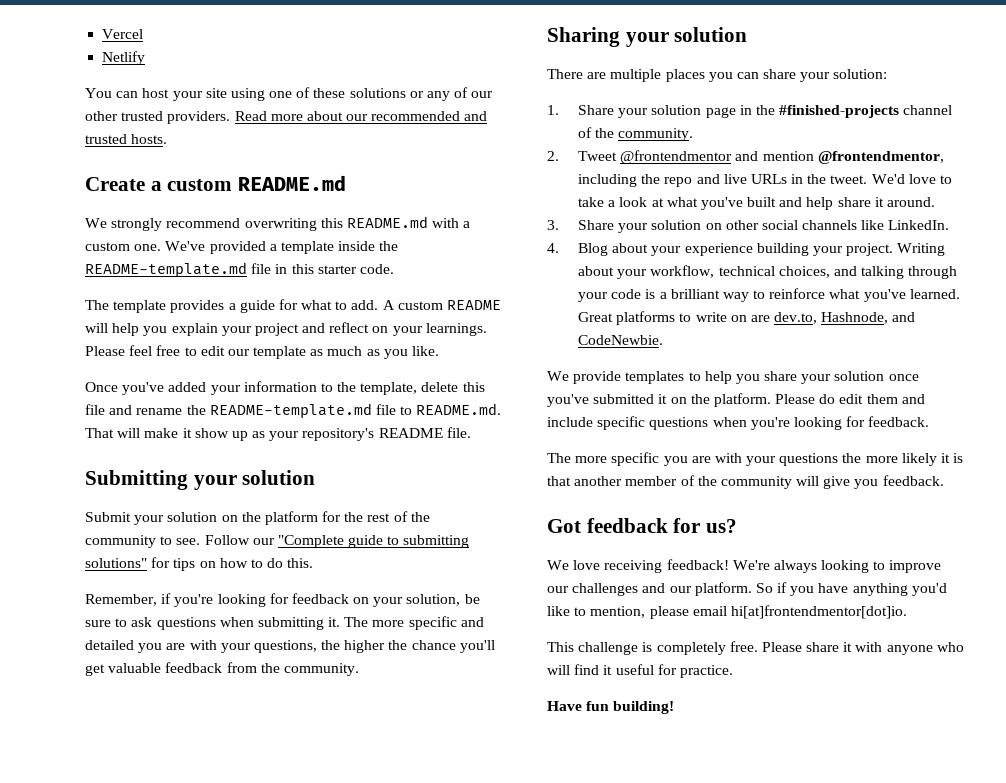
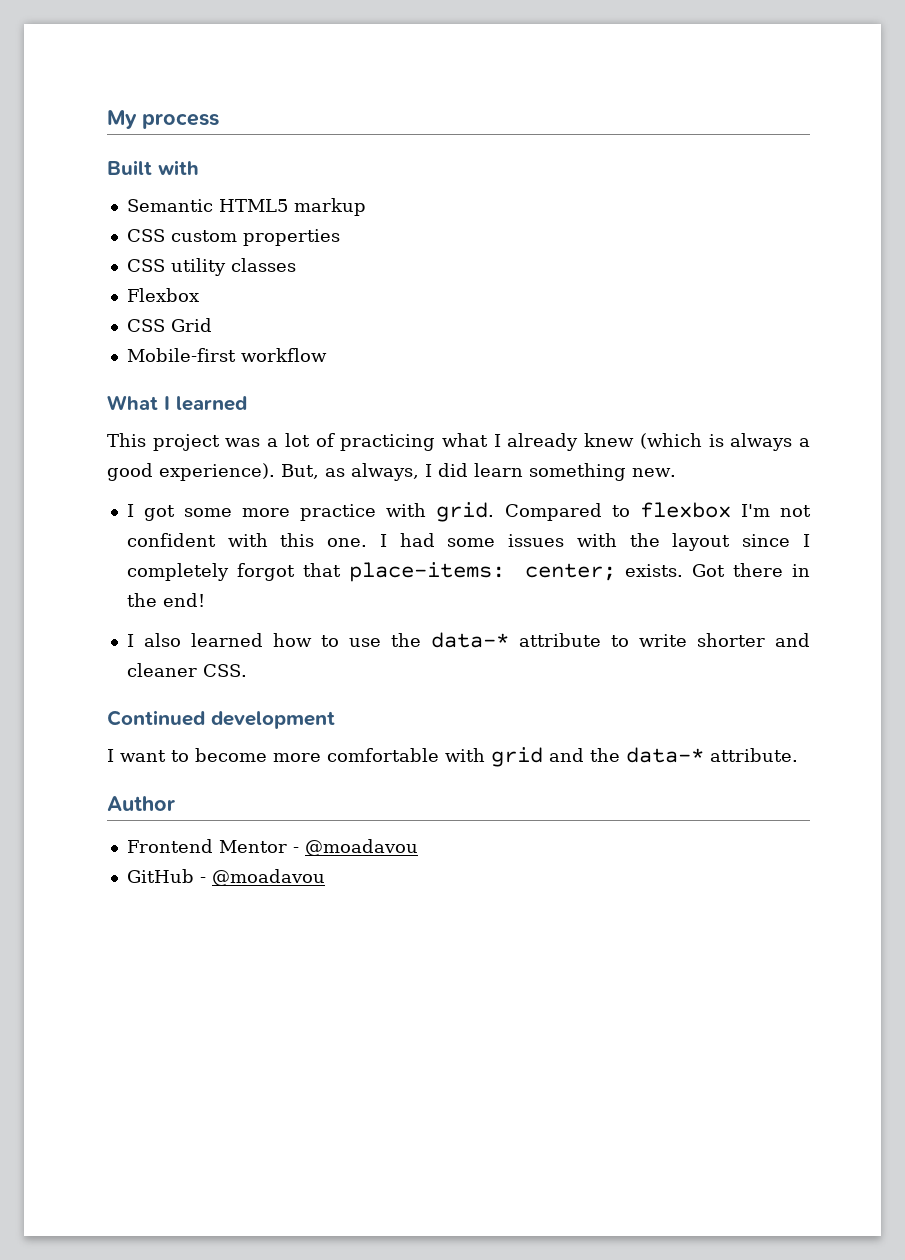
[102,29,144,39] [102,51,146,65] [85,87,494,101] [85,111,488,124] [85,134,168,144] [85,175,347,191] [85,216,471,231] [85,241,399,254] [85,262,394,277] [85,299,502,313] [85,322,487,336] [85,345,440,359] [85,381,485,395] [85,403,502,418] [85,427,471,441] [85,470,316,490] [85,511,430,525] [85,535,470,548] [85,557,314,571] [85,593,480,607] [85,616,484,630] [85,640,495,653] [85,662,359,676] [547,27,748,47] [547,69,888,82] [547,105,953,118] [577,127,694,141] [547,150,944,164] [577,174,953,187] [577,197,936,210] [547,220,950,233] [547,243,946,256] [577,265,958,279] [577,288,960,302] [577,311,916,325] [577,335,663,345] [547,371,919,384] [547,393,925,407] [547,416,930,430] [547,452,964,466] [547,475,944,489] [547,518,738,533] [547,559,942,573] [547,582,947,596] [547,605,907,619] [547,641,964,655] [547,664,733,678] [547,701,675,714] Vercel // Netlify // You can host your site using one of these solutions or any of our other trusted providers. Read more about our recommended and trusted hosts. // Create a custom README.md // We strongly recommend overwriting this README.md with a custom one. We've provided a template inside the README-template.md file in this starter code. // The template provides a guide for what to add. A custom README will help you explain your project and reflect on your learnings. Please feel free to edit our template as much as you like. // Once you've added your information to the template, delete this file and rename the README-template.md file to README.md. That will make it show up as your repository's README file. // Submitting your solution // Submit your solution on the platform for the rest of the community to see. Follow our "Complete guide to submitting solutions" for tips on how to do this. // Remember, if you're looking for feedback on your solution, be sure to ask questions when submitting it. The more specific and detailed you are with your questions, the higher the chance you'll get valuable feedback from the community. // Sharing your solution // There are multiple places you can share your solution: // 1. Share your solution page in the #finished-projects channel of the community. // 2. Tweet @frontendmentor and mention @frontendmentor, including the repo and live URLs in the tweet. We'd love to take a look at what you've built and help share it around. // 3. Share your solution on other social channels like LinkedIn. // 4. Blog about your experience building your project. Writing about your workflow, technical choices, and talking through your code is a brilliant way to reinforce what you've learned. Great platforms to write on are dev.to, Hashnode, and CodeNewbie. // We provide templates to help you share your solution once you've submitted it on the platform. Please do edit them and include specific questions when you're looking for feedback. // The more specific you are with your questions the more likely it is that another member of the community will give you feedback. // Got feedback for us? // We love receiving feedback! We're always looking to improve our challenges and our platform. So if you have anything you'd like to mention, please email hi[at]frontendmentor[dot]io. // This challenge is completely free. Please share it with anyone who will find it useful for practice. // Have fun building! -> [107,110,219,129] [107,160,199,175] [126,198,366,216] [126,229,340,246] [126,258,296,276] [126,288,199,302] [126,318,212,332] [126,348,327,362] [107,395,247,411] [107,433,810,451] [107,463,676,481] [126,502,812,522] [126,533,810,551] [126,562,811,582] [126,593,205,607] [126,632,810,648] [126,663,247,677] [107,710,335,729] [107,747,798,767] [107,796,175,811] [126,839,418,856] [126,869,325,886] My process // Built with // Semantic HTML5 markup // CSS custom properties // CSS utility classes // Flexbox // CSS Grid // Mobile-first workflow // What I learned // This project was a lot of practicing what I already knew (which is always a good experience). But, as always, I did learn something new. // I got some more practice with grid. Compared to flexbox I'm not confident with this one. I had some issues with the layout since I completely forgot that place-items: center; exists. Got there in the end! // I also learned how to use the data-* attribute to write shorter and cleaner CSS. // Continued development // I want to become more comfortable with grid and the data-* attribute. // Author // Frontend Mentor - @moadavou // GitHub - @moadavou

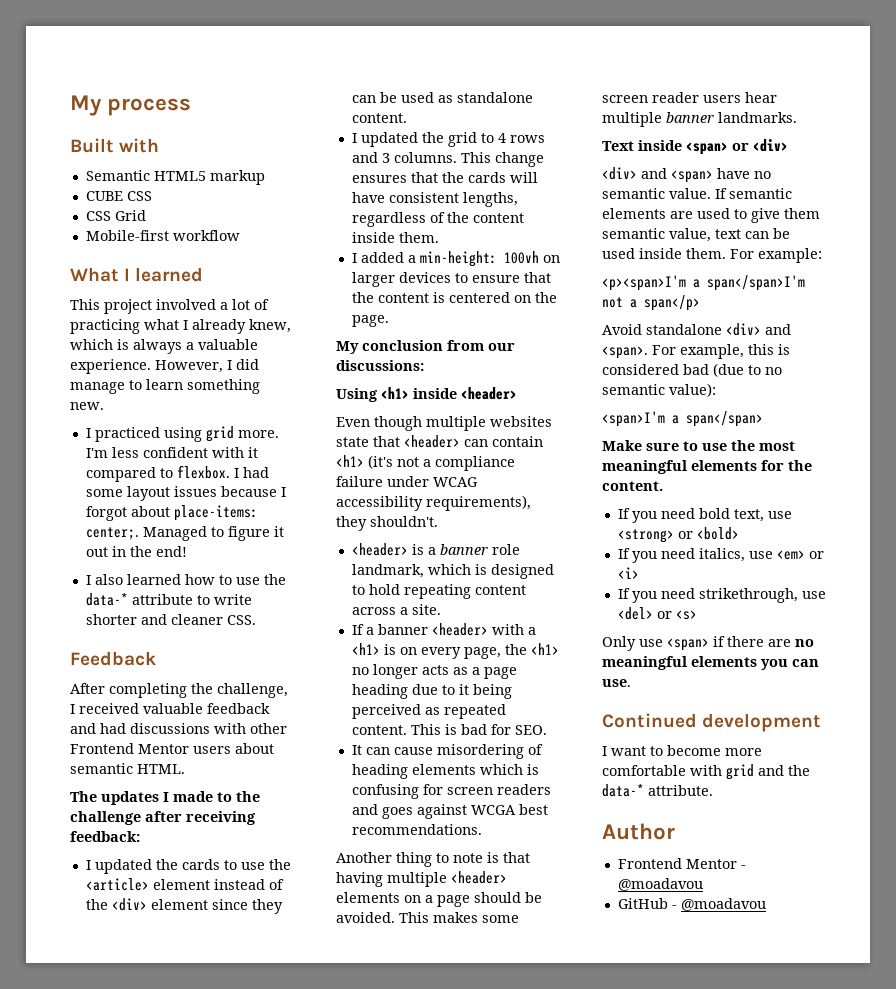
[126,229,340,246] [126,258,296,276] [126,288,199,302] CSS custom properties // CSS utility classes // Flexbox -> [85,191,152,201] CUBE CSS
[225,438,261,447] was -> [156,299,216,310] involved
[584,433,702,449] knew (which -> [249,319,291,333] [70,339,113,350] knew, which
[107,463,676,481] [126,502,812,522] [126,533,810,551] [126,562,783,582] good experience). But, as always, I did learn something new. // I got some more practice with grid. Compared to flexbox I'm not confident with this one. I had some issues with the layout since I completely forgot that place-items: center; exists. Got there -> [198,339,258,350] [70,359,259,374] [70,379,260,394] [70,402,104,410] [85,426,279,442] [85,447,258,458] [85,465,269,482] [85,486,286,501] [85,505,258,521] [85,526,284,541] [85,547,108,557] valuable experience. However, I did manage to learn something new. // I practiced using grid more. I'm less confident with it compared to flexbox. I had some layout issues because I forgot about place-items: center;. Managed to figure it out
(247, 670) none -> [70,651,156,666] [70,683,288,698] [70,703,270,714] [70,723,287,734] [70,743,274,754] [70,763,185,774] [70,791,260,805] [70,811,256,825] [70,831,140,842] [85,859,291,874] [85,878,284,891] [85,898,283,914] [351,92,533,103] [351,113,407,123] [351,132,545,147] [351,152,544,167] [351,172,538,183] [351,192,518,207] [351,212,524,227] [351,232,439,243] [351,251,560,267] [351,272,551,287] [351,292,557,303] [351,315,389,327] [336,340,515,354] [336,360,424,371] [336,387,517,402] [336,416,552,431] [336,435,543,448] [336,455,515,471] [336,476,478,487] [336,495,531,511] [336,516,438,531] [351,543,520,556] [351,564,554,579] [351,584,526,599] [351,604,441,615] [351,623,536,636] [351,643,559,659] [351,664,517,679] [351,684,512,699] [351,704,506,719] [351,724,547,735] [351,744,543,759] [351,764,539,779] [351,784,551,799] [351,804,548,819] [351,824,482,835] [336,852,530,867] [336,871,507,887] [336,892,542,907] [336,912,519,923] [602,92,777,103] [602,112,797,127] [602,139,788,155] [602,167,771,183] [602,188,792,199] [602,208,820,223] [602,228,790,242] [602,248,822,263] [602,275,805,291] [602,295,700,311] [602,323,791,336] [602,344,790,359] [602,363,782,377] [602,383,716,397] [602,411,763,427] [602,440,795,451] [602,460,812,474] [602,481,663,491] [617,508,792,523] [617,527,739,543] [617,548,824,563] [617,567,639,579] [617,588,826,603] [617,607,697,620] [602,636,814,651] [602,656,819,670] [602,679,631,687] // Feedback // After completing the challenge, I received valuable feedback and had discussions with other Frontend Mentor users about semantic HTML. // The updates I made to the challenge after receiving feedback: // I updated the cards to use the <article> element instead of the <div> element since they can be used as standalone content. // I updated the grid to 4 rows and 3 columns. This change ensures that the cards will have consistent lengths, regardless of the content inside them. // I added a min-height: 100vh on larger devices to ensure that the content is centered on the page. // My conclusion from our discussions: // Using <h1> inside <header> // Even though multiple websites state that <header> can contain <h1> (it's not a compliance failure under WCAG accessibility requirements), they shouldn't. // <header> is a banner role landmark, which is designed to hold repeating content across a site. // If a banner <header> with a <h1> is on every page, the <h1> no longer acts as a page heading due to it being perceived as repeated content. This is bad for SEO. // It can cause misordering of heading elements which is confusing for screen readers and goes against WCGA best recommendations. // Another thing to note is that having multiple <header> elements on a page should be avoided. This makes some screen reader users hear multiple banner landmarks. // Text inside <span> or <div> // <div> and <span> have no semantic value. If semantic elements are used to give them semantic value, text can be used inside them. For example: // <p><span>I'm a span</span>I'm not a span</p> // Avoid standalone <div> and <span>. For example, this is considered bad (due to no semantic value): // <span>I'm a span</span> // Make sure to use the most meaningful elements for the content. // If you need bold text, use <strong> or <bold> // If you need italics, use <em> or <i> // If you need strikethrough, use <del> or <s> // Only use <span> if there are no meaningful elements you can use.

